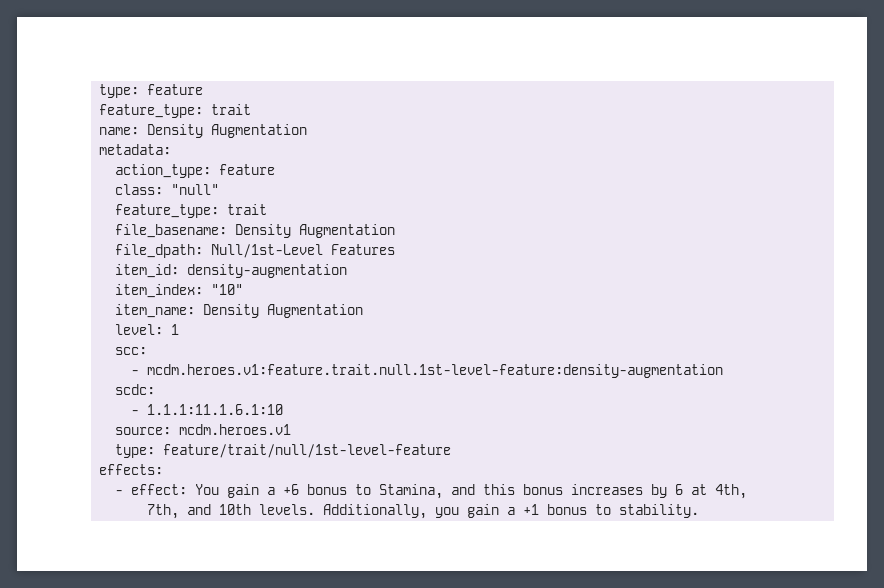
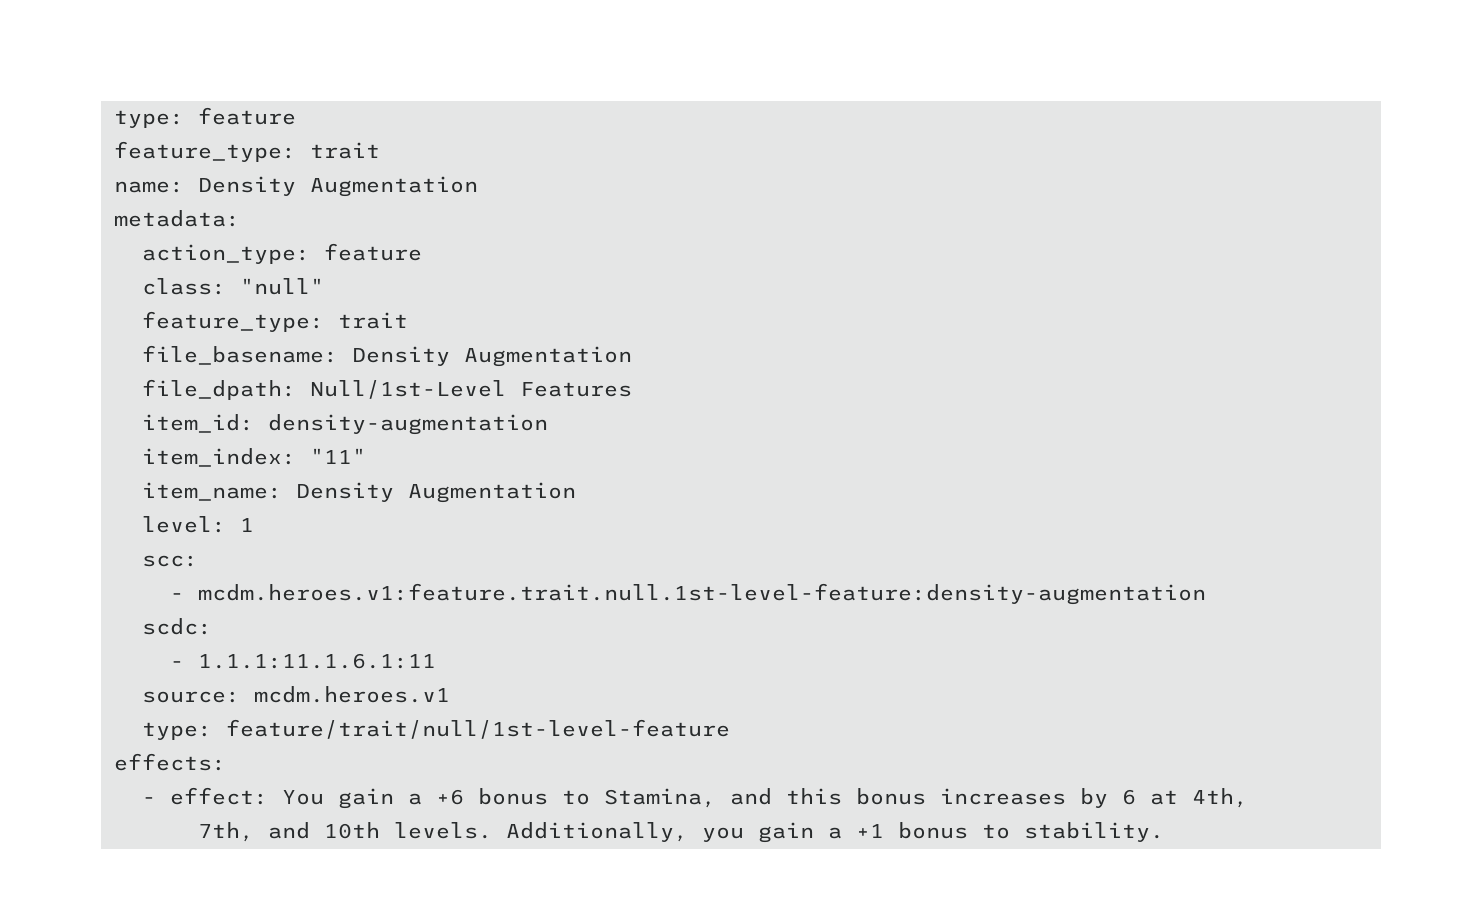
[211,284,244,295] "10" -> [309,448,366,464] "11"
[147,404,284,415] 1.1.1:11.1.6.1:10 -> [197,653,436,669] 1.1.1:11.1.6.1:11

